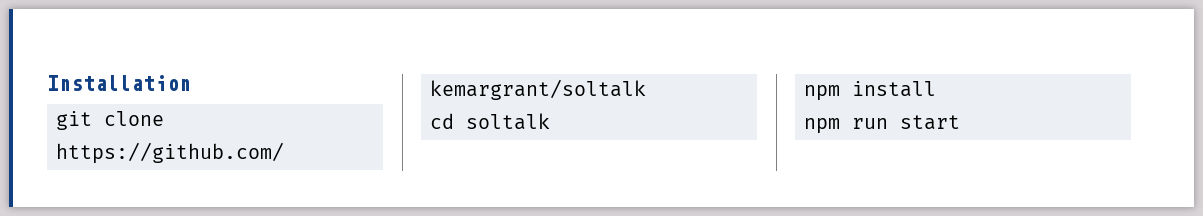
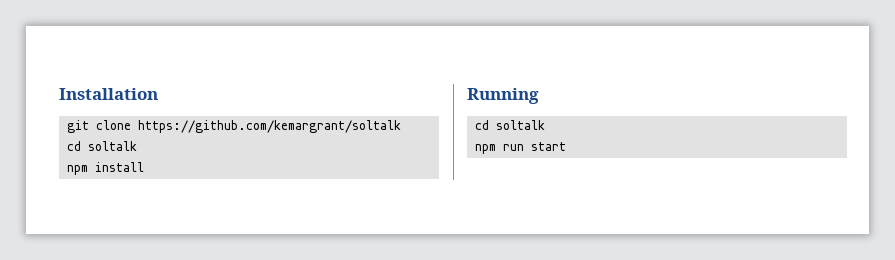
(936, 89) none -> [467,88,539,104] [474,120,545,130] // Running // cd soltalk

